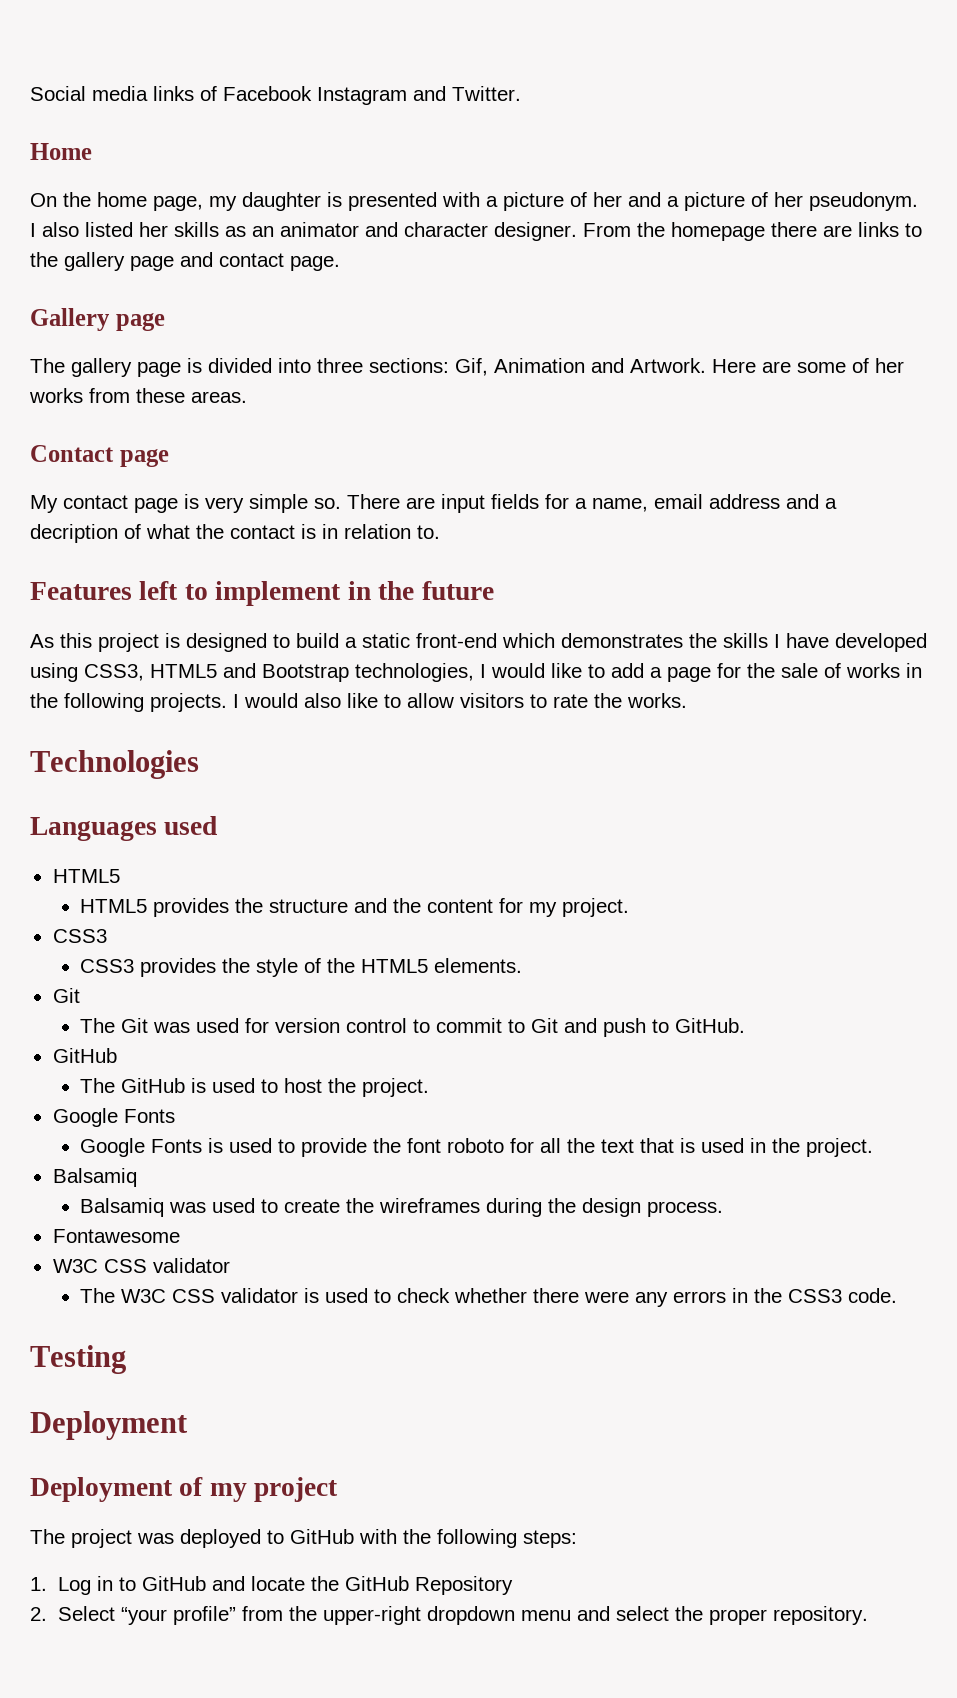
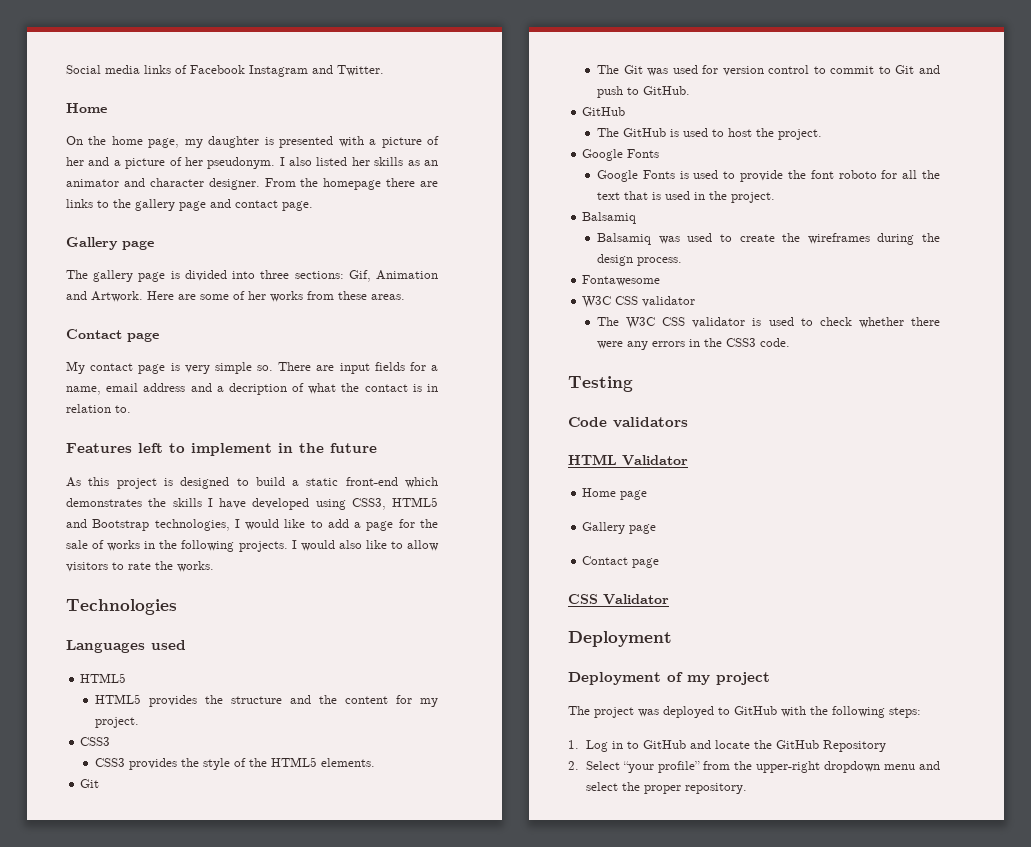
(126, 1359) none -> [568,417,688,428] [568,454,688,466] [582,488,648,500] [582,522,657,534] [582,556,660,568] [568,594,669,605] // Code validators // HTML Validator // Home page // Gallery page // Contact page // CSS Validator

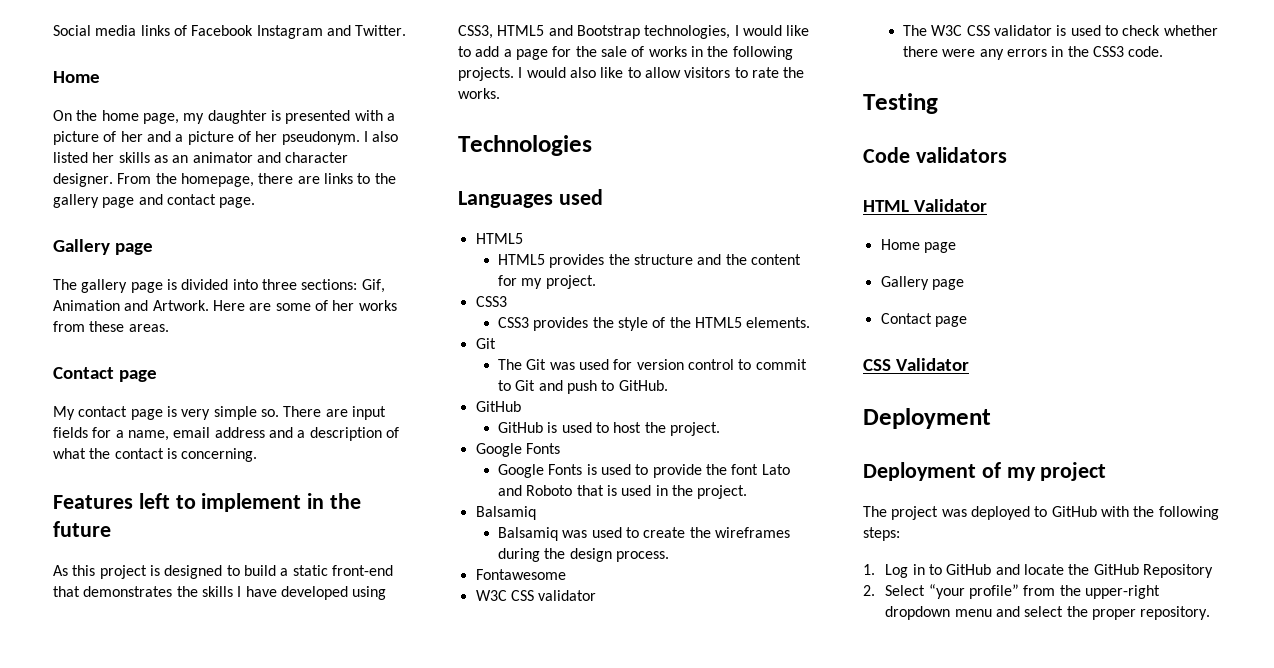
[323,178,382,190] homepage -> [180,173,254,187] homepage,
[228,383,287,395] decription -> [309,427,382,441] description
[427,384,439,392] [66,404,131,413] in relation to. -> [181,448,258,462] concerning.
[405,477,439,488] which -> [53,586,80,597] that
[597,128,620,137] The -> (521, 406) none
[838,170,940,179] [597,192,621,200] roboto for all the text -> [761,464,790,475] [497,485,573,496] Lato and Roboto

